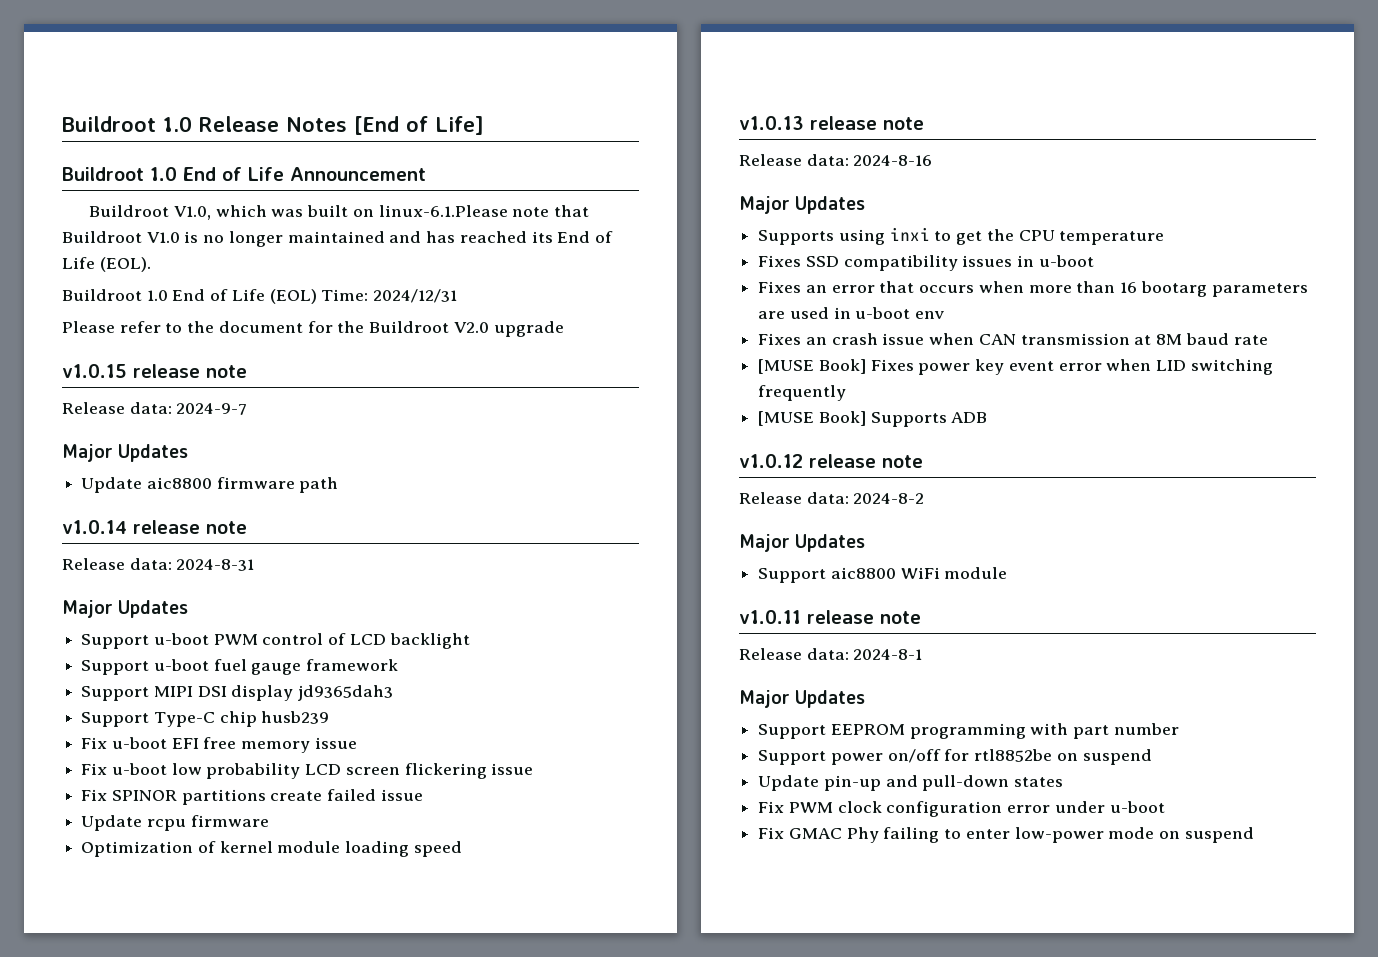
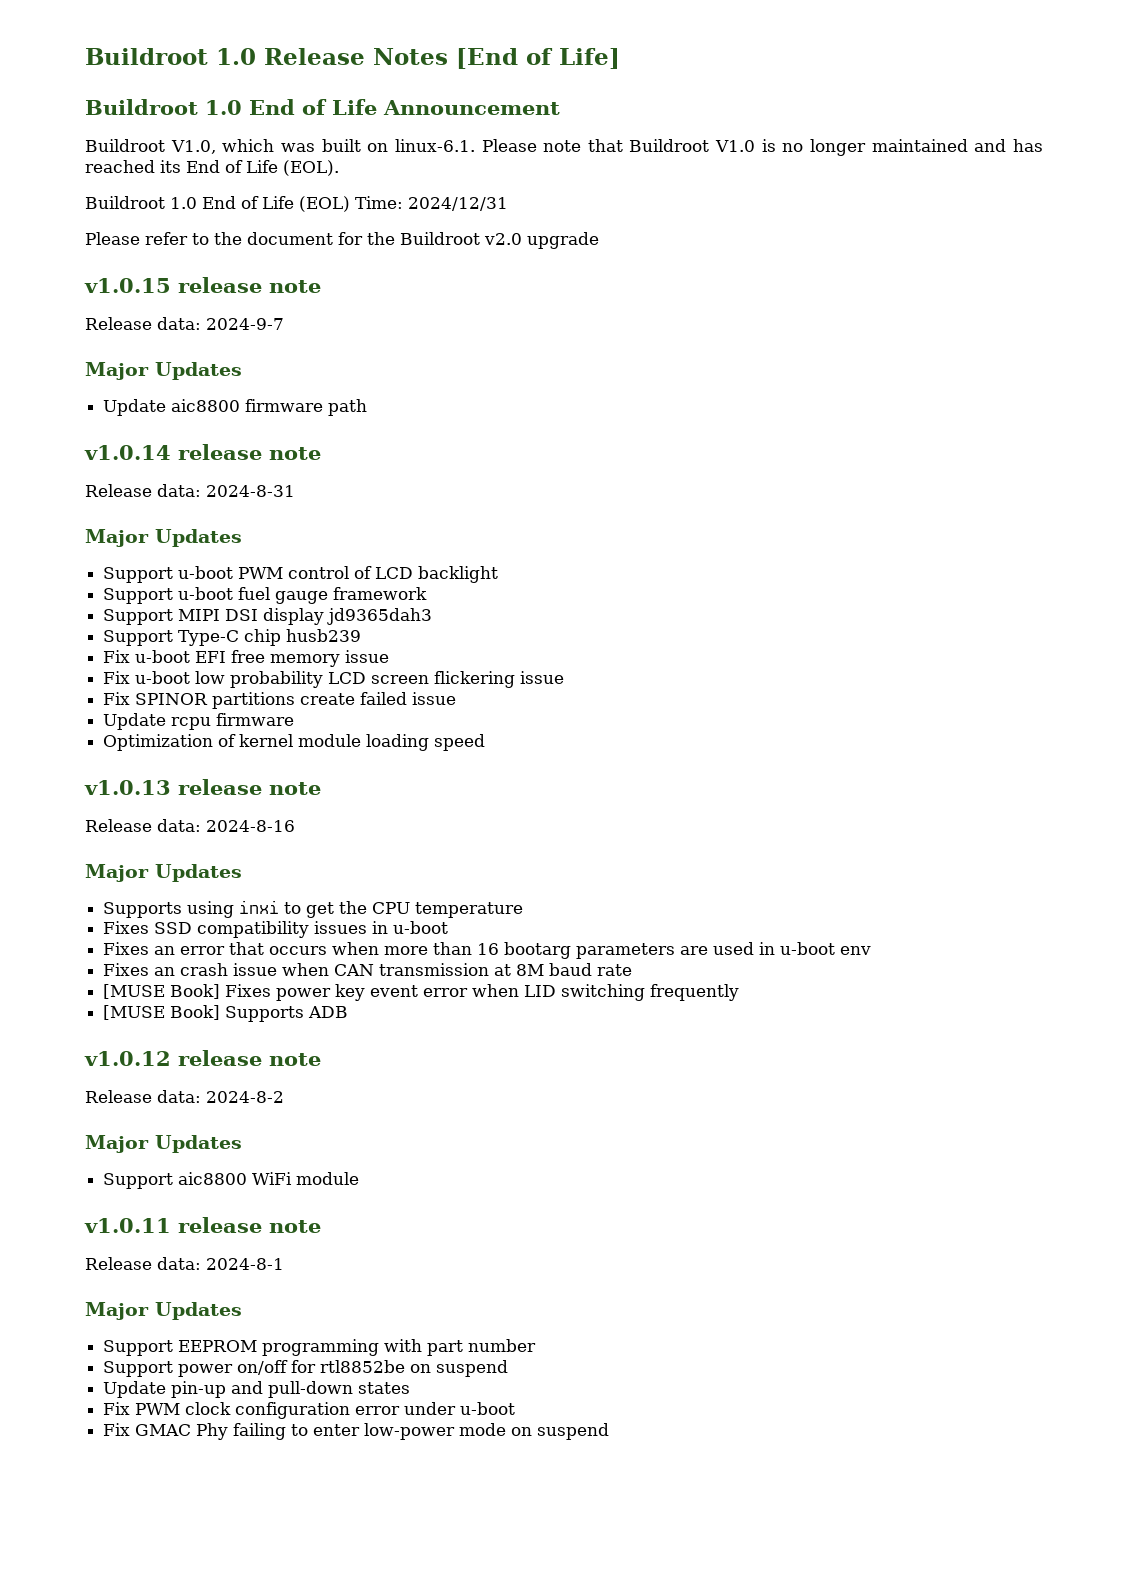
[378,205,508,217] linux-6.1.Please -> [394,139,537,152] linux-6.1. Please
[453,322,489,333] V2.0 -> [484,233,522,245] v2.0

